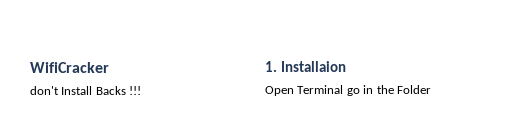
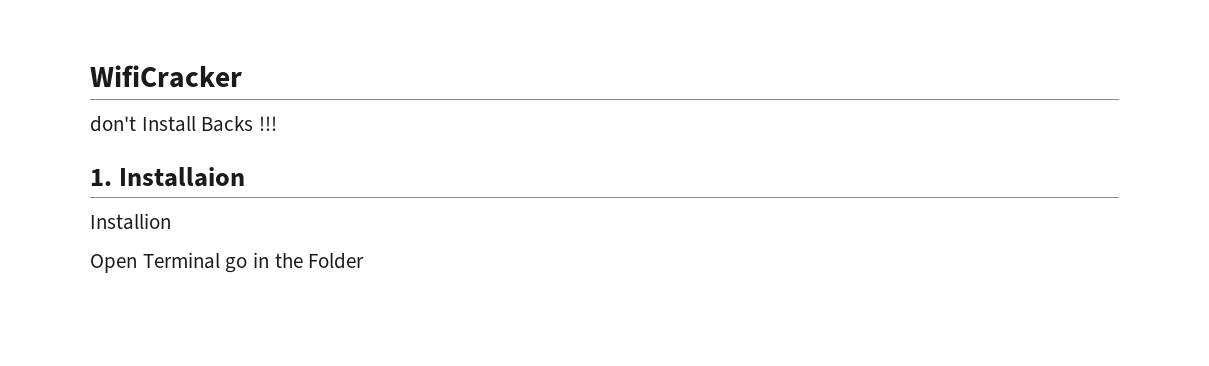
(346, 66) none -> [90,213,171,230] // Installion

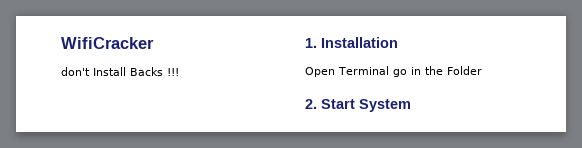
[119,167,246,187] [90,213,171,230] Installaion // Installion -> [321,37,398,48] Installation
(365, 261) none -> [305,99,411,112] // 2. Start System

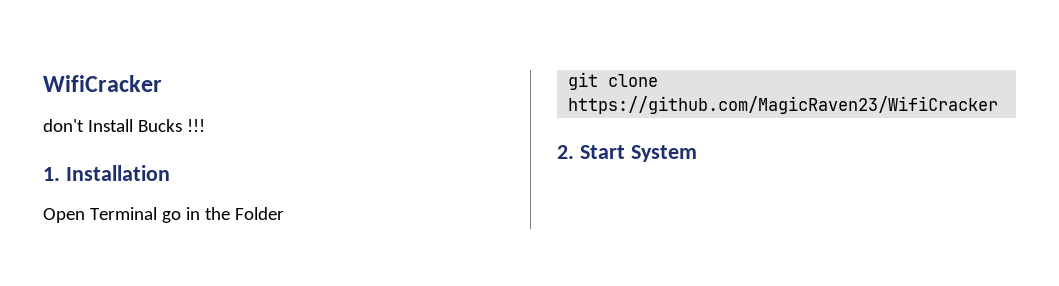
[130,67,163,76] Backs -> [137,119,182,132] Bucks
(482, 70) none -> [568,72,659,90] [568,96,999,114] // git clone https://github.com/MagicRaven23/WifiCracker

